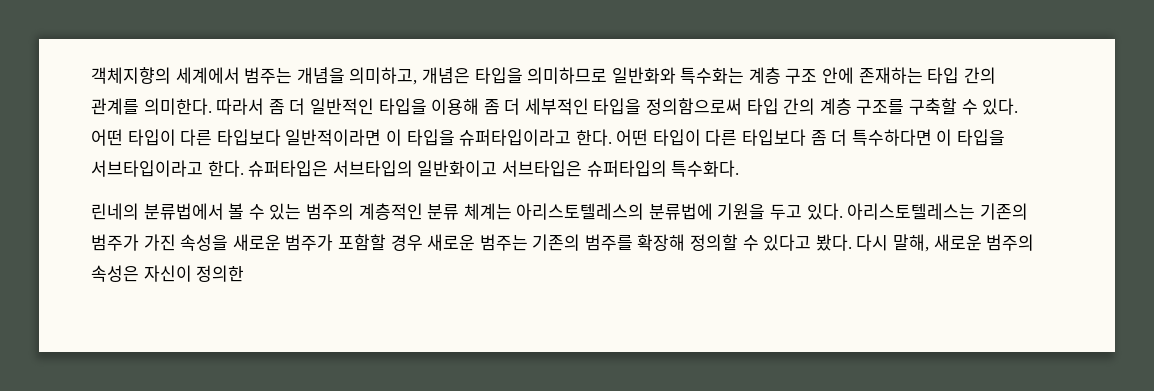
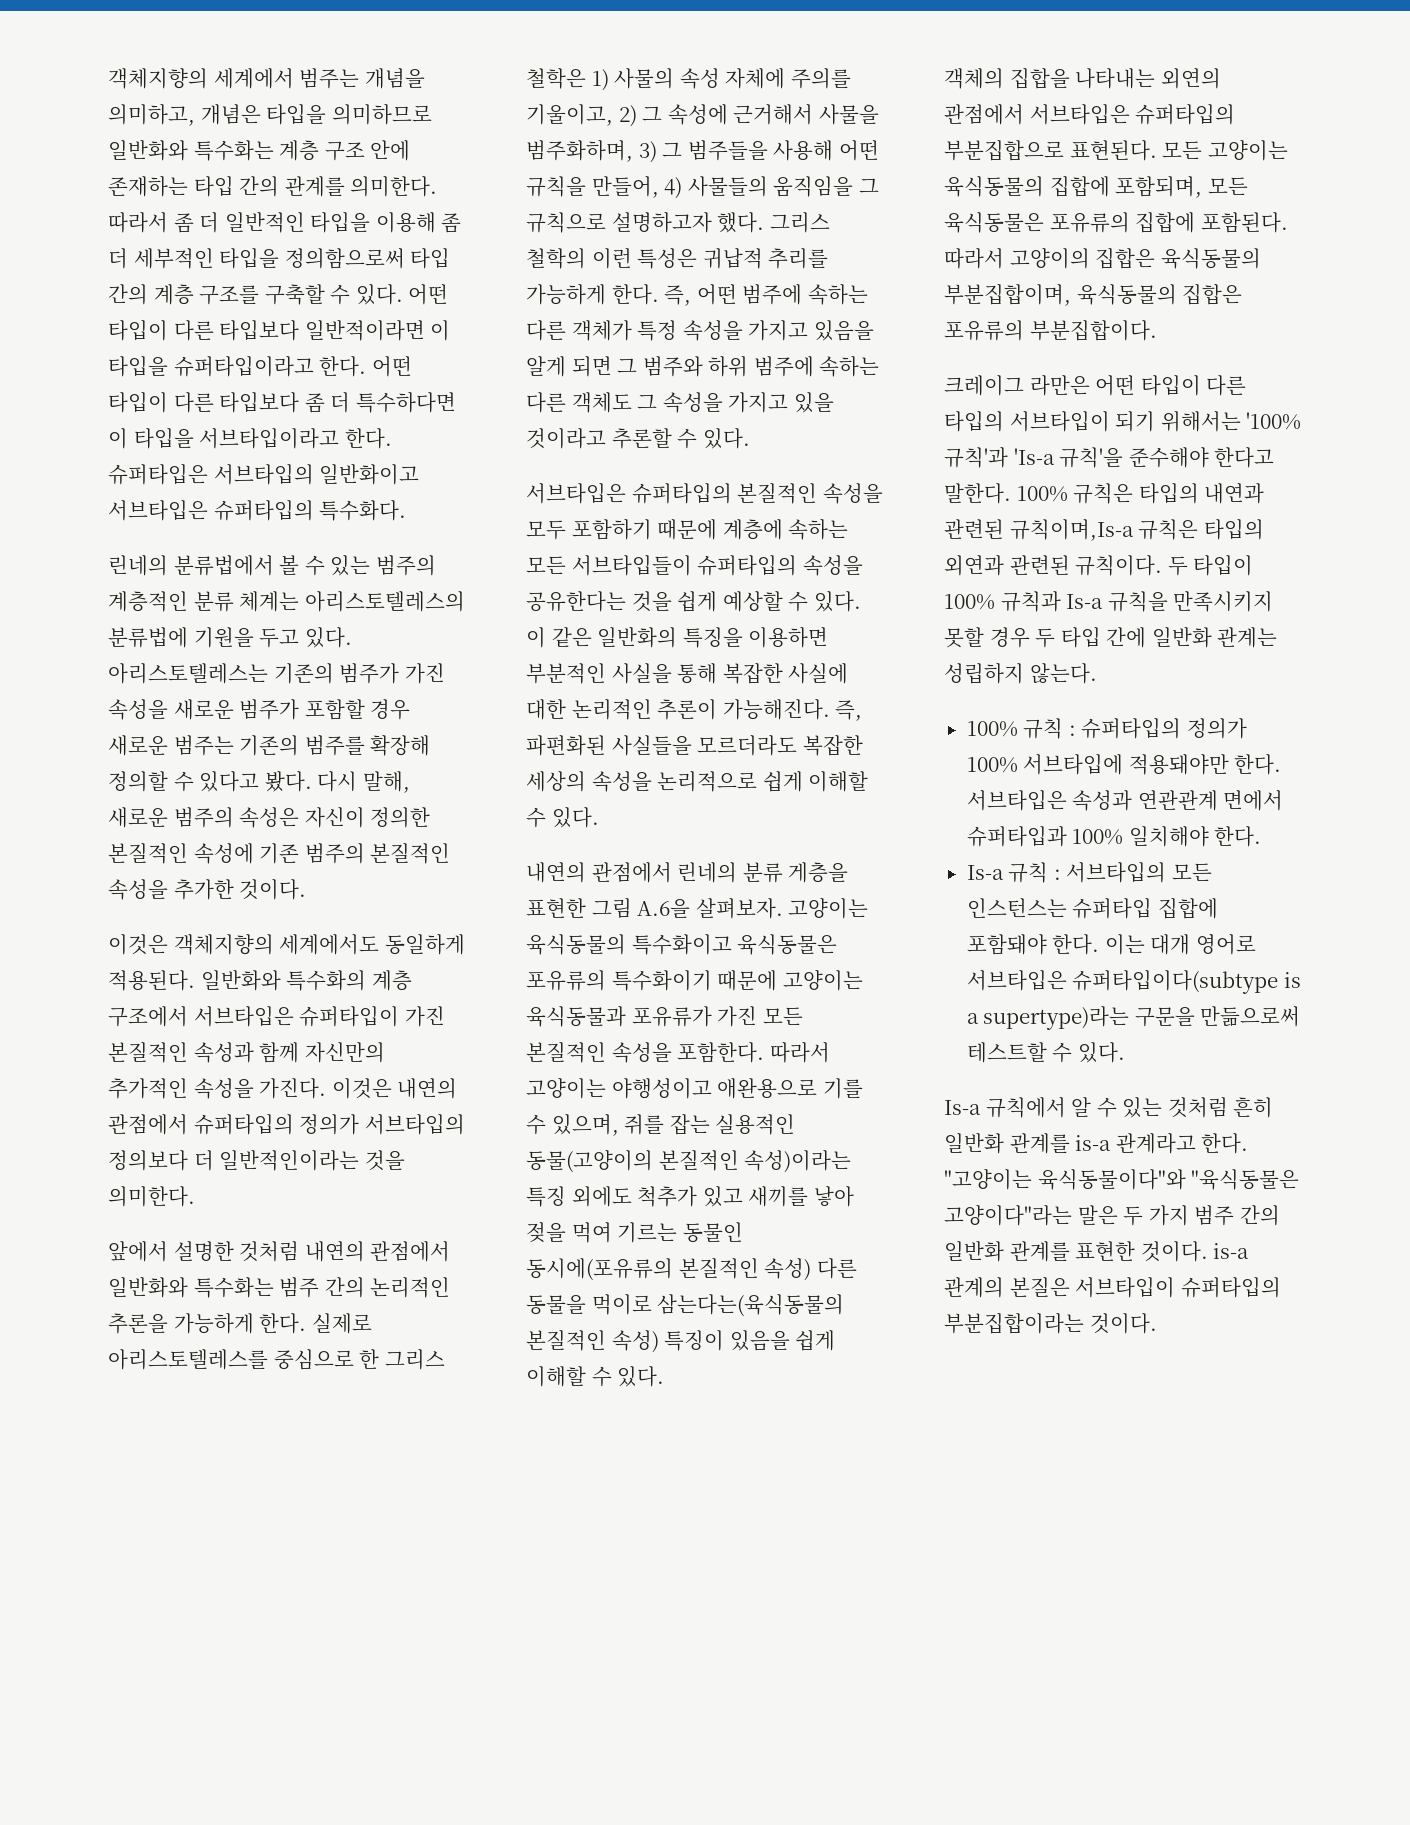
(245, 273) none -> [108,843,451,864] [108,879,307,900] [108,934,465,955] [108,970,412,991] [108,1006,445,1027] [108,1042,385,1063] [108,1078,458,1099] [108,1114,465,1135] [108,1150,405,1171] [108,1186,195,1207] [108,1241,451,1262] [108,1277,451,1298] [108,1313,372,1334] [108,1349,445,1370] [526,68,851,91] [526,104,879,127] [526,140,879,163] [526,176,879,199] [526,212,830,233] [526,248,829,269] [526,284,868,306] [526,320,874,341] [526,356,880,377] [526,392,834,413] [526,428,750,449] [526,483,883,504] [526,519,849,540] [526,555,863,576] [526,591,861,612] [526,627,829,648] [526,663,849,684] [526,699,863,721] [526,735,863,756] [526,771,869,792] [526,807,599,828] [526,862,849,883] [526,898,869,919] [526,934,838,955] [526,970,863,991] [526,1006,803,1027] [526,1042,830,1063] [526,1078,863,1099] [526,1114,796,1136] [526,1150,852,1173] [526,1186,854,1207] [526,1222,743,1243] [526,1258,857,1281] [526,1294,845,1317] [526,1330,836,1353] [526,1366,665,1387] [944,68,1221,89] [944,104,1236,125] [944,140,1288,161] [944,176,1248,198] [944,212,1288,233] [944,248,1261,269] [944,284,1243,306] [944,320,1157,341] [944,375,1247,396] [944,411,1302,432] [944,447,1275,468] [944,483,1265,504] [944,519,1264,541] [944,555,1254,576] [944,591,1274,612] [944,627,1278,648] [944,663,1097,684] [966,718,1247,739] [966,754,1282,775] [966,790,1284,811] [966,826,1262,847] [966,862,1212,883] [966,898,1218,919] [966,934,1256,955] [966,970,1301,994] [966,1006,1301,1030] [966,1042,1125,1063] [944,1097,1274,1118] [944,1133,1249,1154] [944,1169,1300,1190] [944,1205,1280,1226] [944,1241,1250,1262] [944,1277,1281,1298] [944,1313,1157,1334] 본질적인 속성에 기존 범주의 본질적인 속성을 추가한 것이다. // 이것은 객체지향의 세계에서도 동일하게 적용된다. 일반화와 특수화의 계층 구조에서 서브타입은 슈퍼타입이 가진 본질적인 속성과 함께 자신만의 추가적인 속성을 가진다. 이것은 내연의 관점에서 슈퍼타입의 정의가 서브타입의 정의보다 더 일반적인이라는 것을 의미한다. // 앞에서 설명한 것처럼 내연의 관점에서 일반화와 특수화는 범주 간의 논리적인 추론을 가능하게 한다. 실제로 아리스토텔레스를 중심으로 한 그리스 철학은 1) 사물의 속성 자체에 주의를 기울이고, 2) 그 속성에 근거해서 사물을 범주화하며, 3) 그 범주들을 사용해 어떤 규칙을 만들어, 4) 사물들의 움직임을 그 규칙으로 설명하고자 했다. 그리스 철학의 이런 특성은 귀납적 추리를 가능하게 한다. 즉, 어떤 범주에 속하는 다른 객체가 특정 속성을 가지고 있음을 알게 되면 그 범주와 하위 범주에 속하는 다른 객체도 그 속성을 가지고 있을 것이라고 추론할 수 있다. // 서브타입은 슈퍼타입의 본질적인 속성을 모두 포함하기 때문에 계층에 속하는 모든 서브타입들이 슈퍼타입의 속성을 공유한다는 것을 쉽게 예상할 수 있다. 이 같은 일반화의 특징을 이용하면 부분적인 사실을 통해 복잡한 사실에 대한 논리적인 추론이 가능해진다. 즉, 파편화된 사실들을 모르더라도 복잡한 세상의 속성을 논리적으로 쉽게 이해할 수 있다. // 내연의 관점에서 린네의 분류 게층을 표현한 그림 A.6을 살펴보자. 고양이는 육식동물의 특수화이고 육식동물은 포유류의 특수화이기 때문에 고양이는 육식동물과 포유류가 가진 모든 본질적인 속성을 포함한다. 따라서 고양이는 야행성이고 애완용으로 기를 수 있으며, 쥐를 잡는 실용적인 동물(고양이의 본질적인 속성)이라는 특징 외에도 척추가 있고 새끼를 낳아 젖을 먹여 기르는 동물인 동시에(포유류의 본질적인 속성) 다른 동물을 먹이로 삼는다는(육식동물의 본질적인 속성) 특징이 있음을 쉽게 이해할 수 있다. // 객체의 집합을 나타내는 외연의 관점에서 서브타입은 슈퍼타입의 부분집합으로 표현된다. 모든 고양이는 육식동물의 집합에 포함되며, 모든 육식동물은 포유류의 집합에 포함된다. 따라서 고양이의 집합은 육식동물의 부분집합이며, 육식동물의 집합은 포유류의 부분집합이다. // 크레이그 라만은 어떤 타입이 다른 타입의 서브타입이 되기 위해서는 '100% 규칙'과 'Is-a 규칙'을 준수해야 한다고 말한다. 100% 규칙은 타입의 내연과 관련된 규칙이며,Is-a 규칙은 타입의 외연과 관련된 규칙이다. 두 타입이 100% 규칙과 Is-a 규칙을 만족시키지 못할 경우 두 타입 간에 일반화 관계는 성립하지 않는다. // 100% 규칙 : 슈퍼타입의 정의가 100% 서브타입에 적용돼야만 한다. 서브타입은 속성과 연관관계 면에서 슈퍼타입과 100% 일치해야 한다. // Is-a 규칙 : 서브타입의 모든 인스턴스는 슈퍼타입 집합에 포함돼야 한다. 이는 대개 영어로 서브타입은 슈퍼타입이다(subtype is a supertype)라는 구문을 만듦으로써 테스트할 수 있다. // Is-a 규칙에서 알 수 있는 것처럼 흔히 일반화 관계를 is-a 관계라고 한다. "고양이는 육식동물이다"와 "육식동물은 고양이다"라는 말은 두 가지 범주 간의 일반화 관계를 표현한 것이다. is-a 관계의 본질은 서브타입이 슈퍼타입의 부분집합이라는 것이다.

